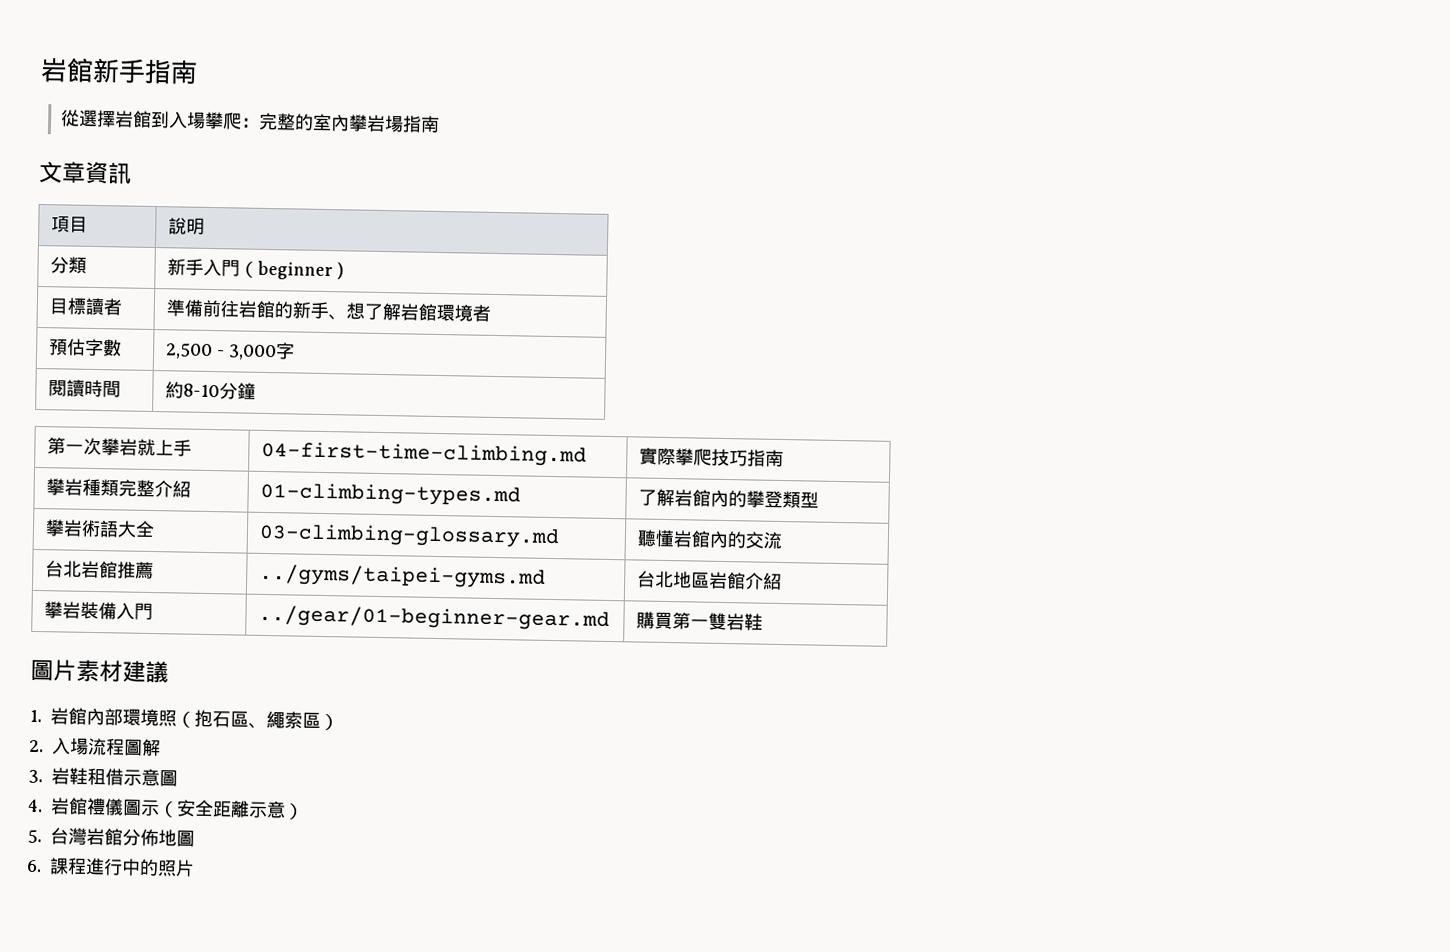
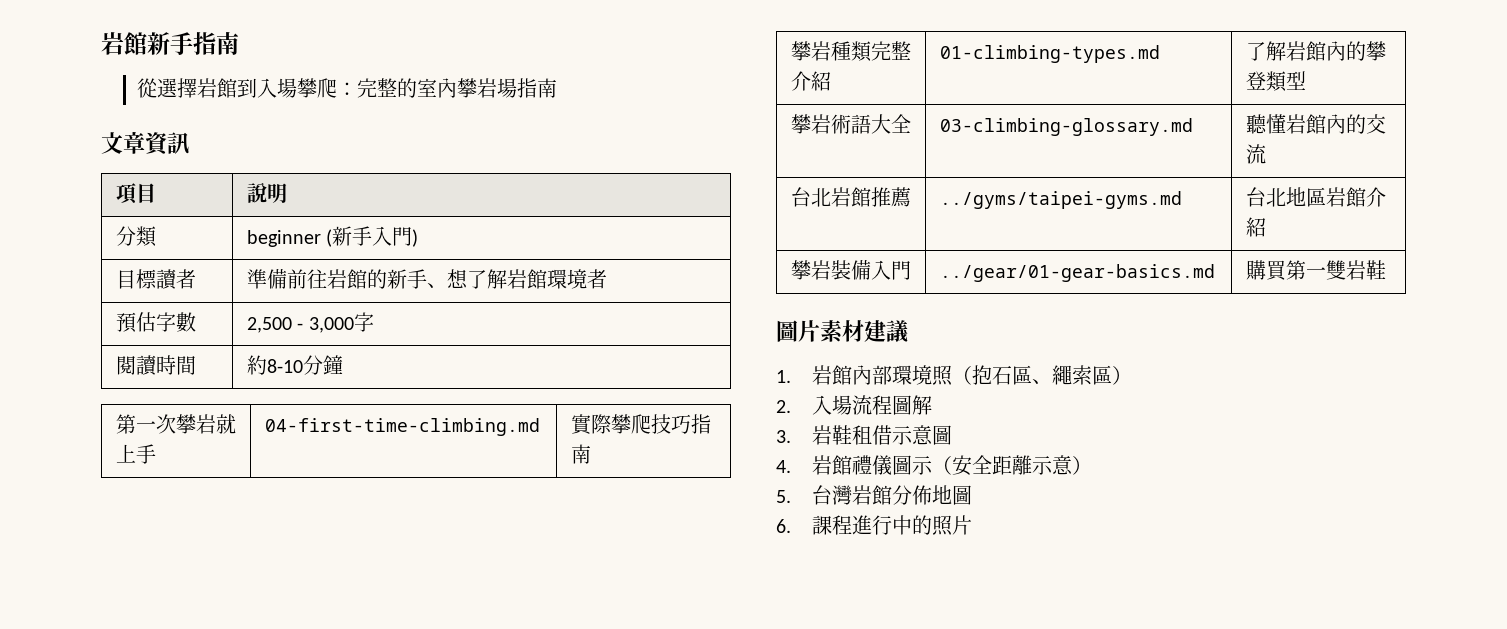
(87, 265) none -> [246,229,333,247] beginner (
[238,260,333,281] （beginner -> (413, 236) none
[257,604,610,632] ../gear/01-beginner-gear.md -> [939,264,1215,282] ../gear/01-gear-basics.md

